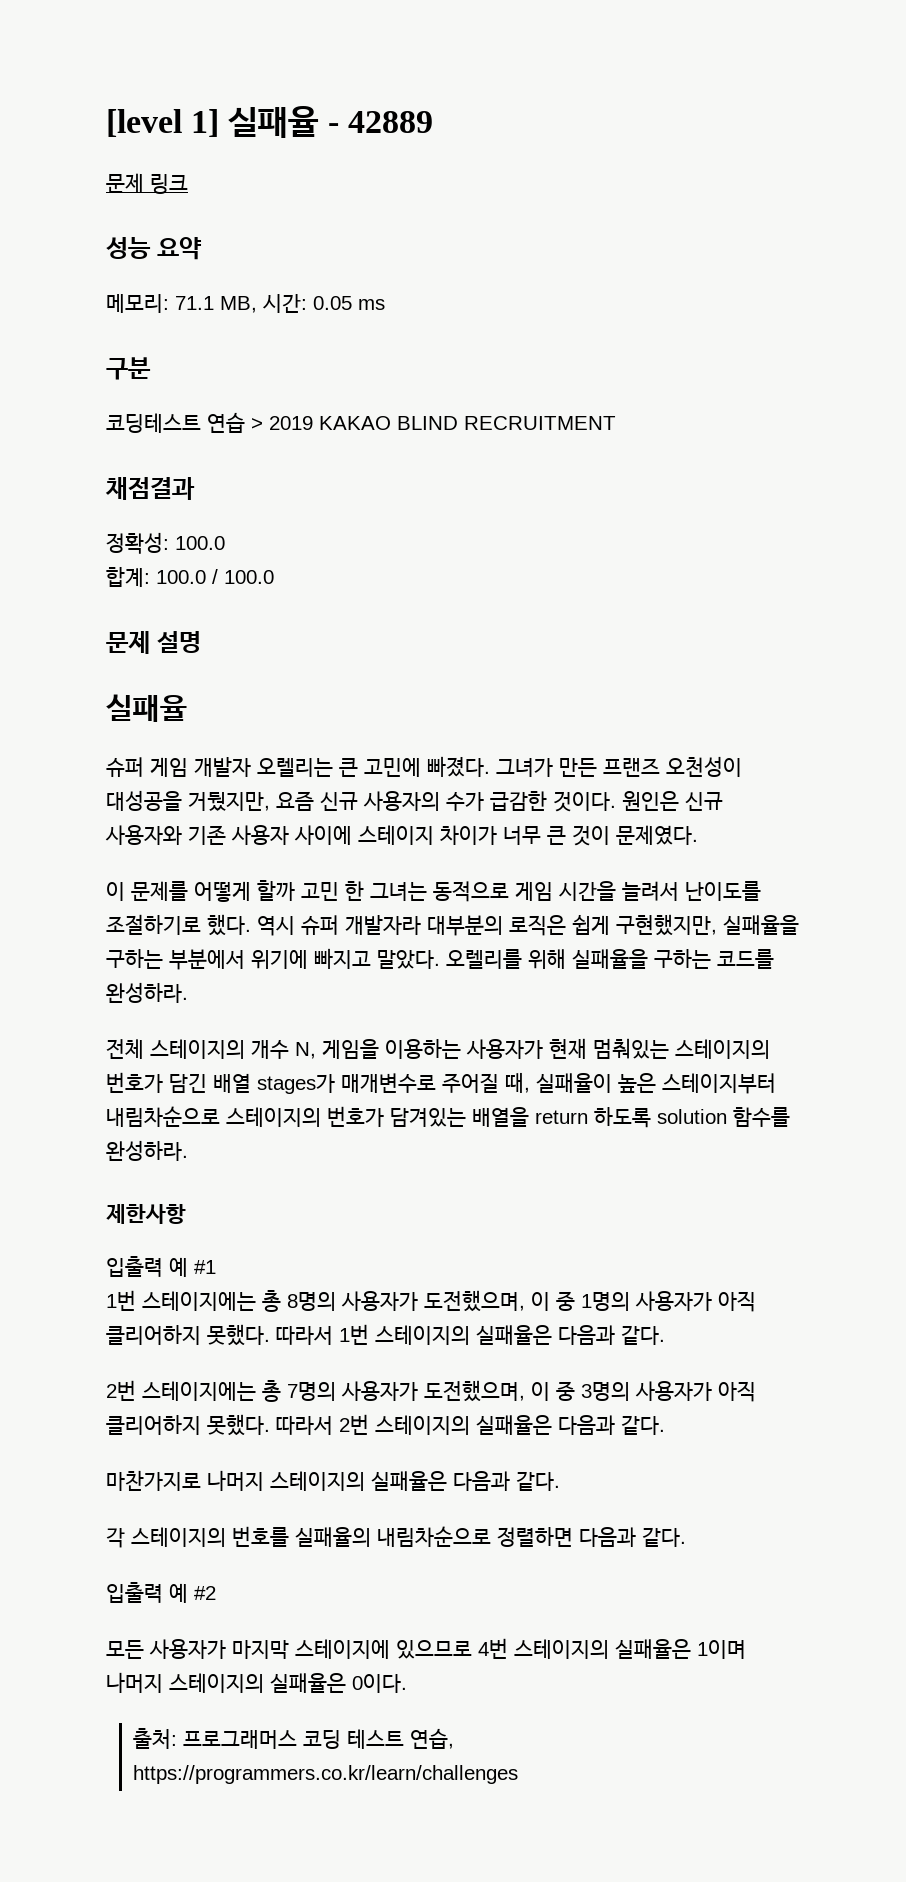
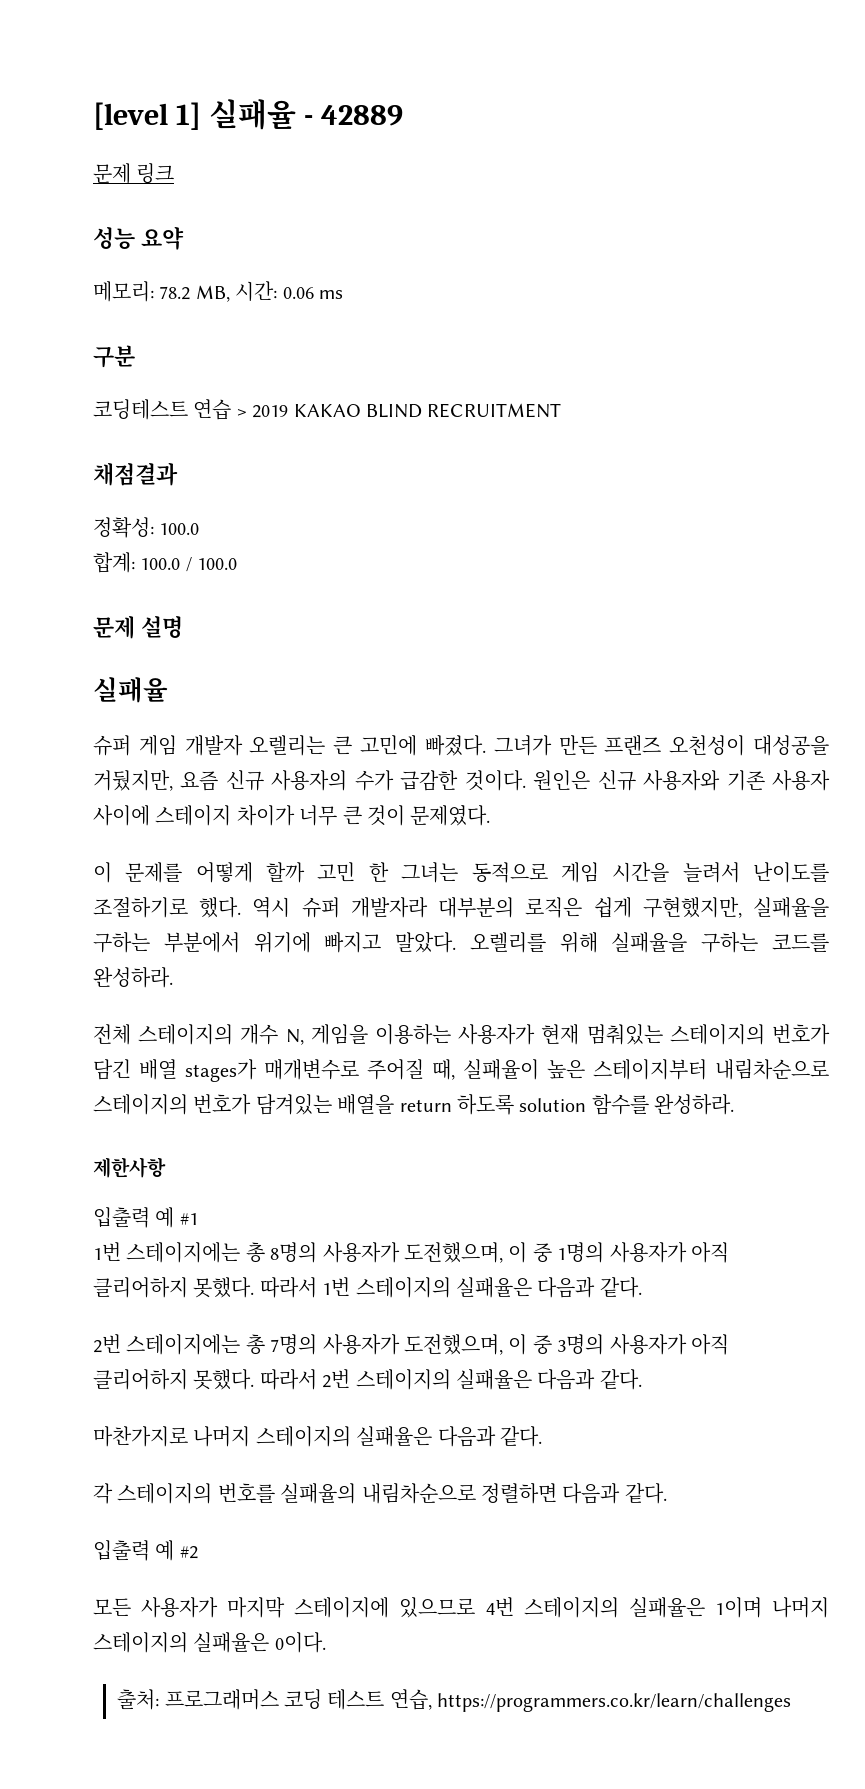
[175,296,214,310] 71.1 -> [159,286,191,300] 78.2
[313,296,352,310] 0.05 -> [282,287,314,299] 0.06

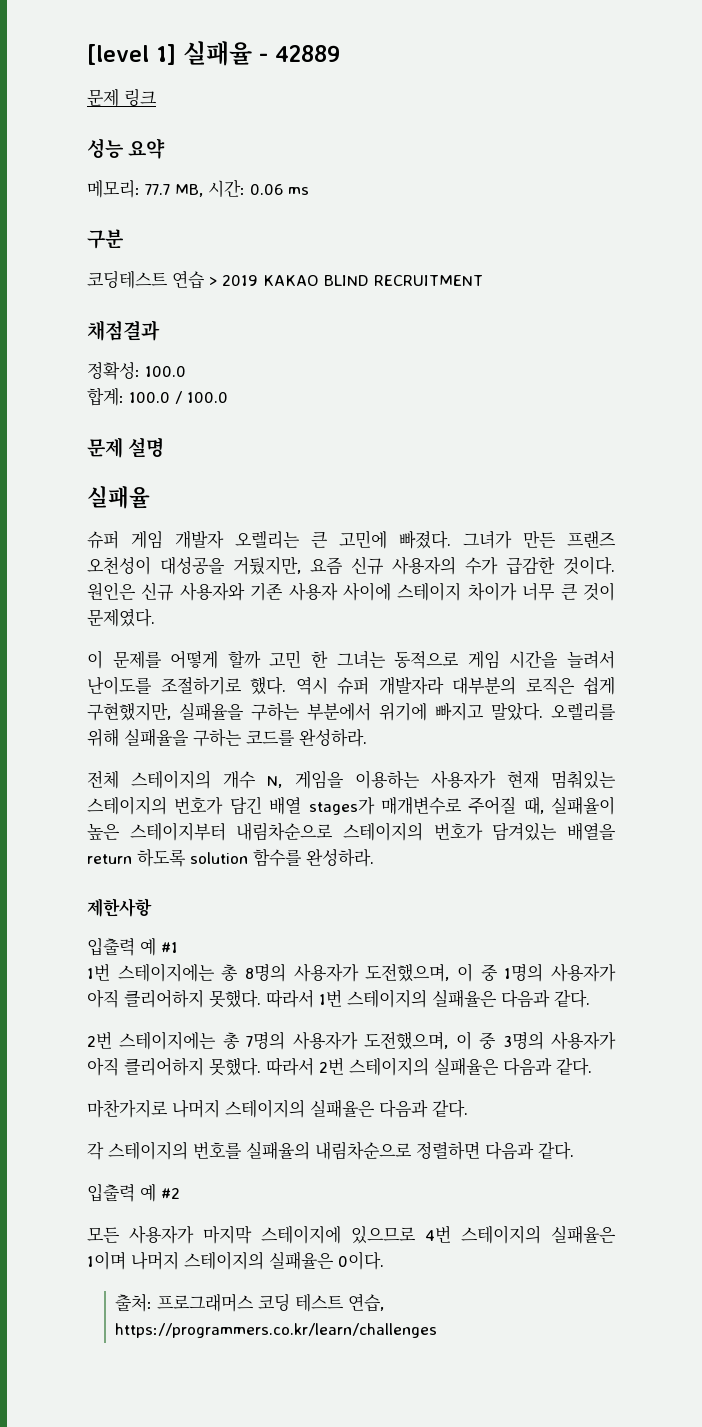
[159,286,191,300] 78.2 -> [145,184,170,195] 77.7

